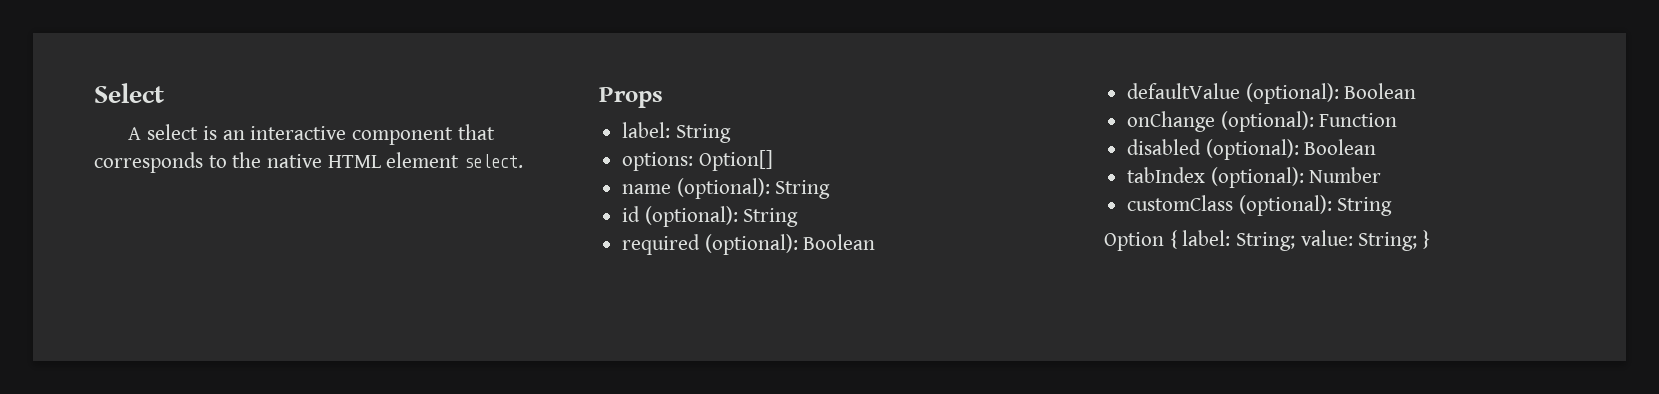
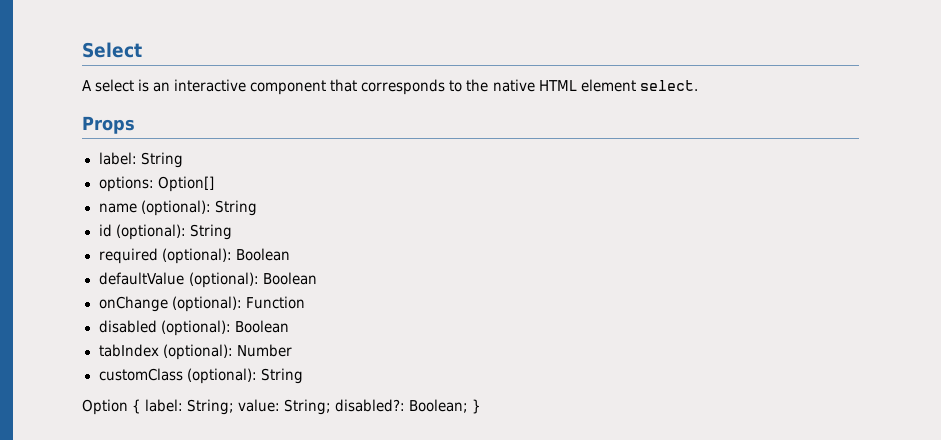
(1418, 241) none -> [335,399,469,413] disabled?: Boolean;

